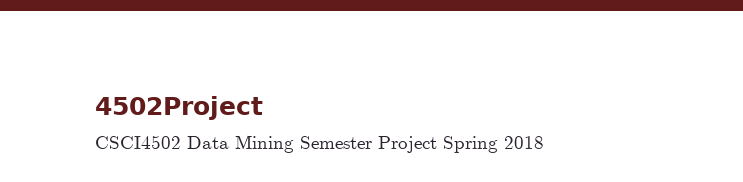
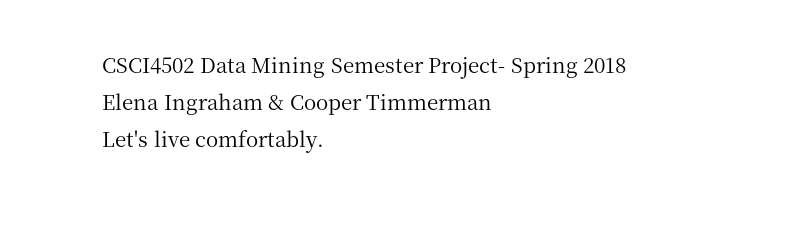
[95,96,263,120] 4502Project // -> (102, 65) none
[378,136,437,153] Project -> [428,57,506,79] Project-
(544, 142) none -> [102,93,493,115] [102,130,325,153] // Elena Ingraham & Cooper Timmerman // Let's live comfortably.

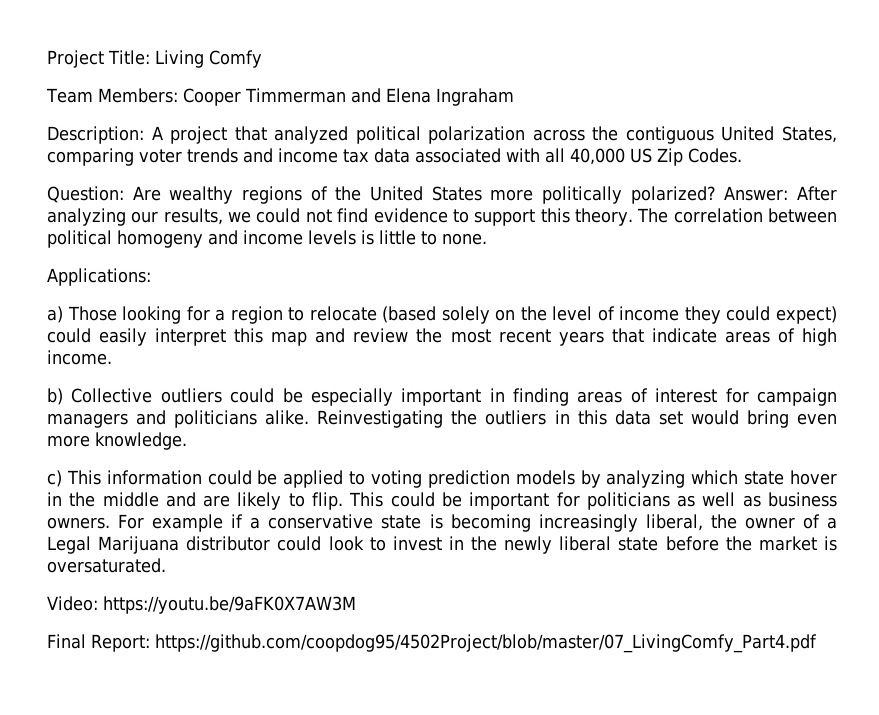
[102,57,627,79] [102,93,493,115] [102,130,325,153] CSCI4502 Data Mining Semester Project- Spring 2018 // Elena Ingraham & Cooper Timmerman // Let's live comfortably. -> [47,50,262,68] [46,88,514,106] [47,126,837,144] [47,148,742,166] [47,186,837,204] [47,208,837,226] [47,230,487,248] [47,268,151,286] [47,306,837,324] [47,328,838,346] [47,350,112,365] [47,388,837,406] [47,410,837,428] [47,432,187,450] [47,470,838,488] [47,492,837,510] [47,514,837,532] [47,536,837,554] [47,558,166,573] [47,596,356,614] [47,634,817,653] Project Title: Living Comfy // Team Members: Cooper Timmerman and Elena Ingraham // Description: A project that analyzed political polarization across the contiguous United States, comparing voter trends and income tax data associated with all 40,000 US Zip Codes. // Question: Are wealthy regions of the United States more politically polarized? Answer: After analyzing our results, we could not find evidence to support this theory. The correlation between political homogeny and income levels is little to none. // Applications: // a) Those looking for a region to relocate (based solely on the level of income they could expect) could easily interpret this map and review the most recent years that indicate areas of high income. // b) Collective outliers could be especially important in finding areas of interest for campaign managers and politicians alike. Reinvestigating the outliers in this data set would bring even more knowledge. // c) This information could be applied to voting prediction models by analyzing which state hover in the middle and are likely to flip. This could be important for politicians as well as business owners. For example if a conservative state is becoming increasingly liberal, the owner of a Legal Marijuana distributor could look to invest in the newly liberal state before the market is oversaturated. // Video: https://youtu.be/9aFK0X7AW3M // Final Report: https://github.com/coopdog95/4502Project/blob/master/07_LivingComfy_Part4.pdf

